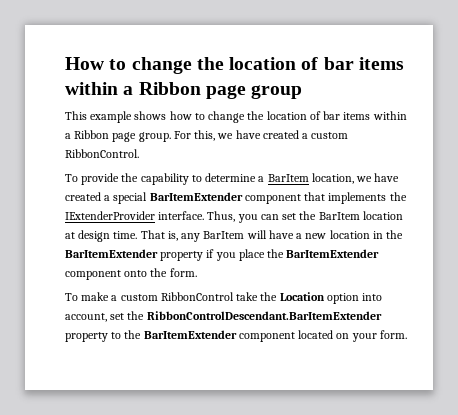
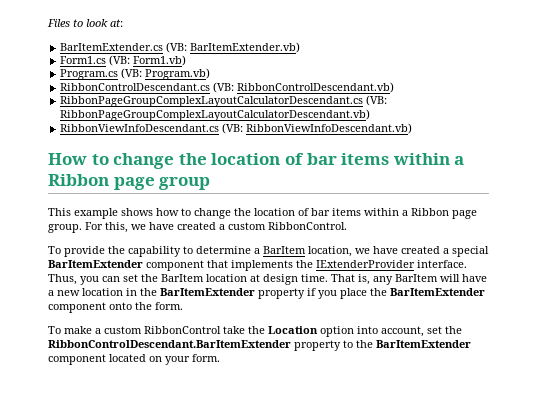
(65, 63) none -> [47,19,123,27] [60,42,301,53] [60,55,187,66] [60,68,211,80] [60,82,395,93] [60,95,388,107] [60,109,371,121] [60,123,413,134] Files to look at: // BarItemExtender.cs (VB: BarItemExtender.vb) // Form1.cs (VB: Form1.vb) // Program.cs (VB: Program.vb) // RibbonControlDescendant.cs (VB: RibbonControlDescendant.vb) // RibbonPageGroupComplexLayoutCalculatorDescendant.cs (VB: RibbonPageGroupComplexLayoutCalculatorDescendant.vb) // RibbonViewInfoDescendant.cs (VB: RibbonViewInfoDescendant.vb) //

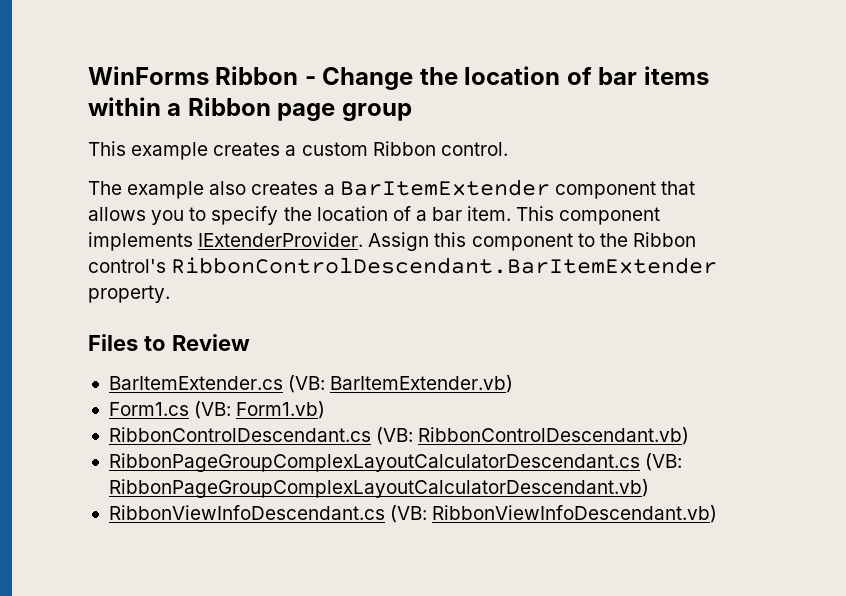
[47,19,123,27] [60,42,301,53] [60,55,187,66] [60,68,211,80] [60,82,395,93] [60,95,388,107] [60,109,371,121] [60,123,413,134] [48,153,175,169] Files to look at: // BarItemExtender.cs (VB: BarItemExtender.vb) // Form1.cs (VB: Form1.vb) // Program.cs (VB: Program.vb) // RibbonControlDescendant.cs (VB: RibbonControlDescendant.vb) // RibbonPageGroupComplexLayoutCalculatorDescendant.cs (VB: RibbonPageGroupComplexLayoutCalculatorDescendant.vb) // RibbonViewInfoDescendant.cs (VB: RibbonViewInfoDescendant.vb) // How to change -> [88,66,414,90] WinForms Ribbon - Change
[121,208,477,219] [48,222,347,233] [48,246,489,257] [48,260,467,271] [48,274,487,285] [48,288,485,299] [48,302,183,313] [48,326,462,337] [48,340,471,351] [48,354,220,365] shows how to change the location of bar items within a Ribbon page group. For this, we have created a custom RibbonControl. // To provide the capability to determine a BarItem location, we have created a special BarItemExtender component that implements the IExtenderProvider interface. Thus, you can set the BarItem location at design time. That is, any BarItem will have a new location in the BarItemExtender property if you place the BarItemExtender component onto the form. // To make a custom RibbonControl take the Location option into account, set the RibbonControlDescendant.BarItemExtender property to the BarItemExtender component located on your form. -> [213,141,508,156] [88,179,695,199] [88,206,661,225] [88,232,696,251] [88,257,718,274] [88,285,170,303] [88,334,250,351] [108,375,514,393] [108,401,326,419] [108,427,690,445] [108,453,683,472] [108,479,649,498] [108,505,718,523] creates a custom Ribbon control. // The example also creates a BarItemExtender component that allows you to specify the location of a bar item. This component implements IExtenderProvider. Assign this component to the Ribbon control's RibbonControlDescendant.BarItemExtender property. // Files to Review // BarItemExtender.cs (VB: BarItemExtender.vb) // Form1.cs (VB: Form1.vb) // RibbonControlDescendant.cs (VB: RibbonControlDescendant.vb) // RibbonPageGroupComplexLayoutCalculatorDescendant.cs (VB: RibbonPageGroupComplexLayoutCalculatorDescendant.vb) // RibbonViewInfoDescendant.cs (VB: RibbonViewInfoDescendant.vb)

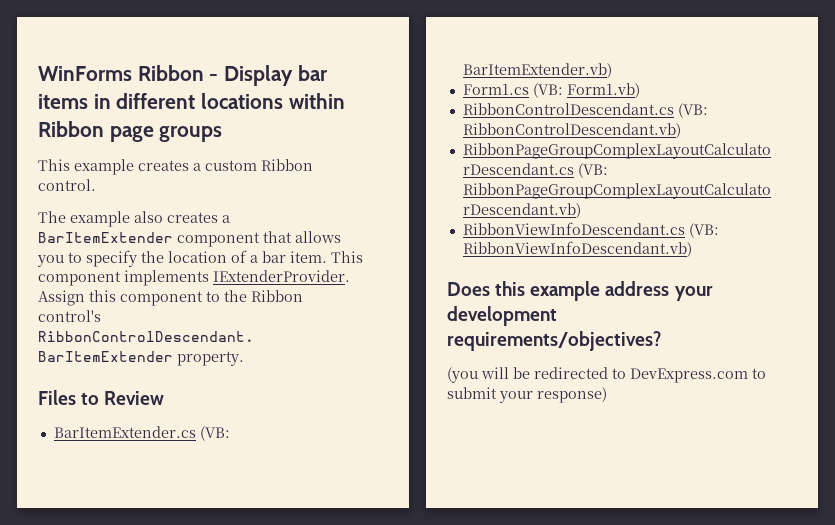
[322,66,709,90] [88,97,182,116] Change the location of bar items within a -> [223,65,328,86] [38,93,345,109] Display bar items in different locations within
[341,103,412,121] group -> [159,126,223,142] groups
(718, 514) none -> [447,281,713,301] [447,306,557,326] [447,331,661,351] [447,367,766,383] [447,387,607,403] // Does this example address your development requirements/objectives? // (you will be redirected to DevExpress.com to submit your response)

